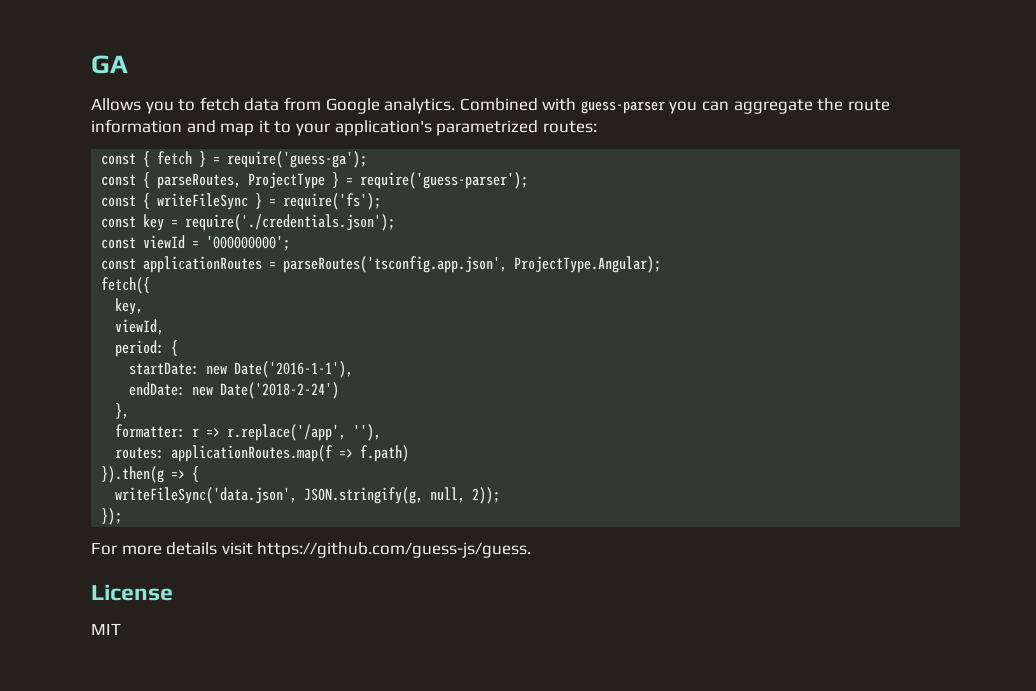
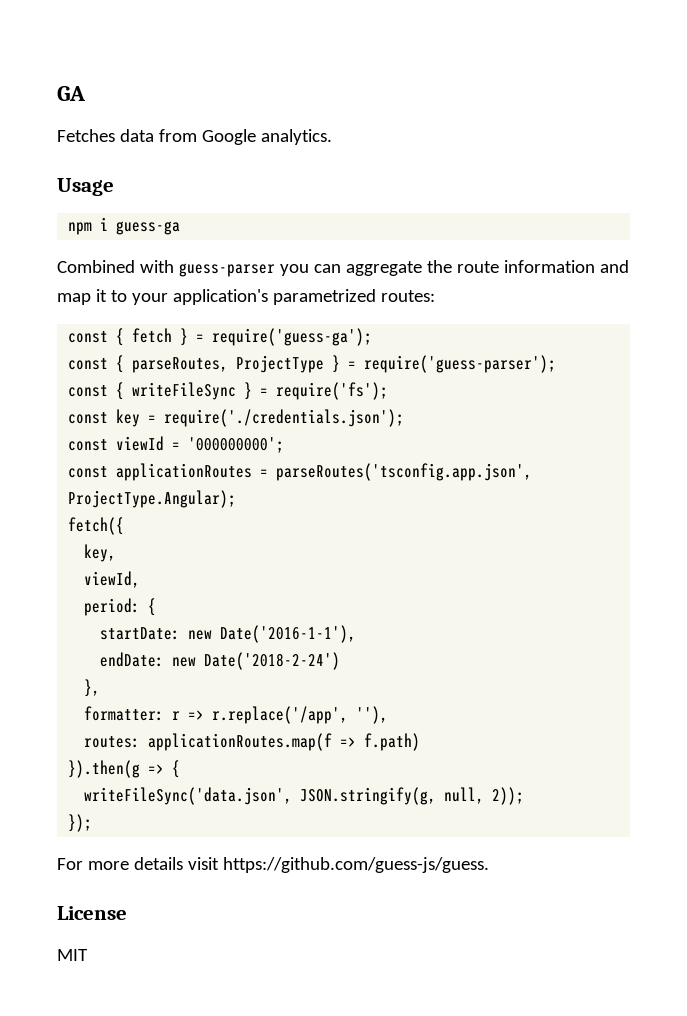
[91,97,240,114] Allows you to fetch -> [57,129,115,142] Fetches
(456, 106) none -> [57,178,114,196] [68,217,181,235] // Usage // npm i guess-ga //

